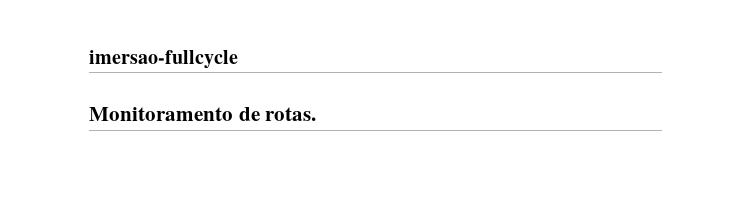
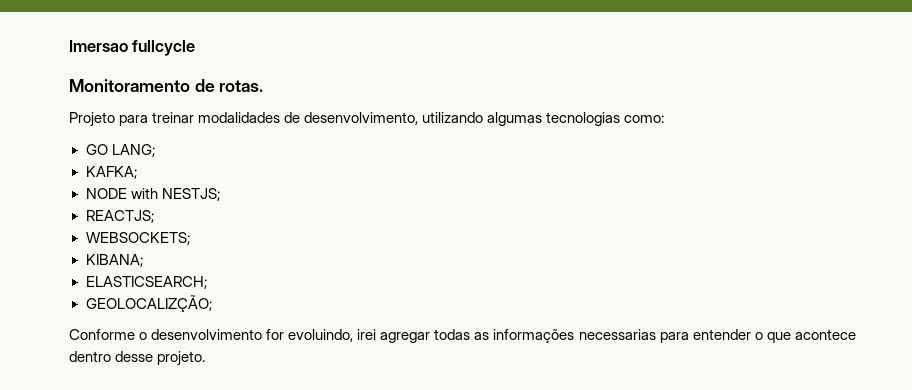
[89,50,238,69] imersao-fullcycle -> [69,40,196,56] Imersao fullcycle
(317, 114) none -> [69,112,665,127] [85,144,155,157] [85,166,137,179] [85,188,220,201] [85,210,154,223] [85,232,190,245] [85,254,143,267] [85,276,207,289] [85,295,212,312] [69,329,856,343] [69,351,206,366] // Projeto para treinar modalidades de desenvolvimento, utilizando algumas tecnologias como: // GO LANG; // KAFKA; // NODE with NESTJS; // REACTJS; // WEBSOCKETS; // KIBANA; // ELASTICSEARCH; // GEOLOCALIZÇÃO; // Conforme o desenvolvimento for evoluindo, irei agregar todas as informações necessarias para entender o que acontece dentro desse projeto.

